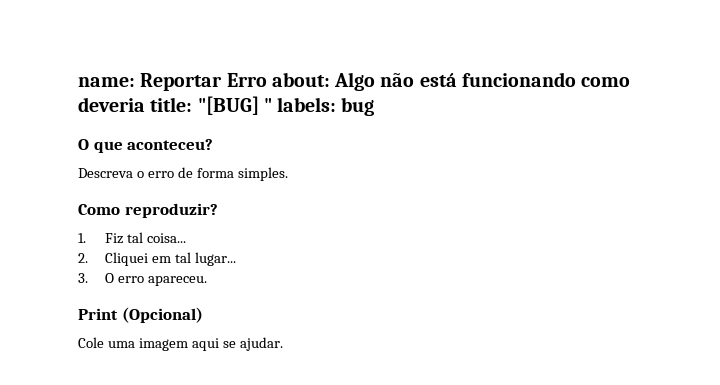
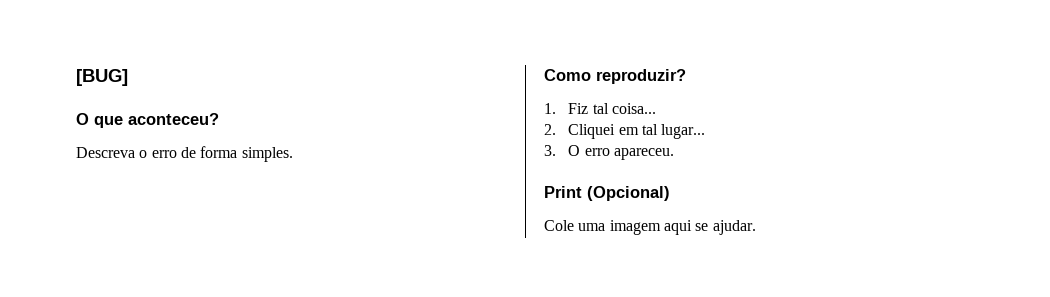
[78,72,631,91] [78,96,375,116] name: Reportar Erro about: Algo não está funcionando como deveria title: "[BUG] " labels: bug -> [76,69,128,86] [BUG]

